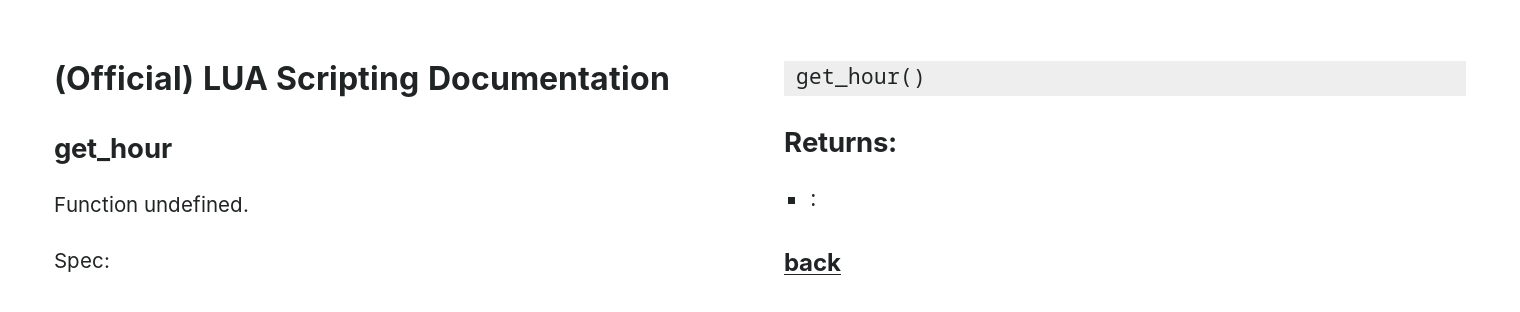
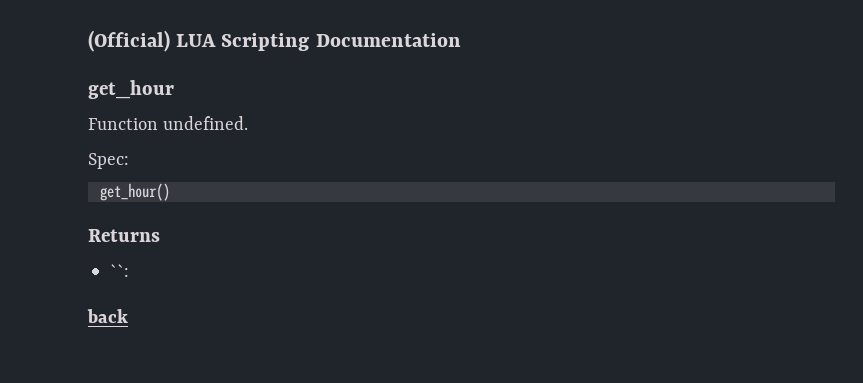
[784,132,897,152] [806,194,820,206] Returns: // : -> [88,229,160,242] [110,264,129,277] Returns // ``:

